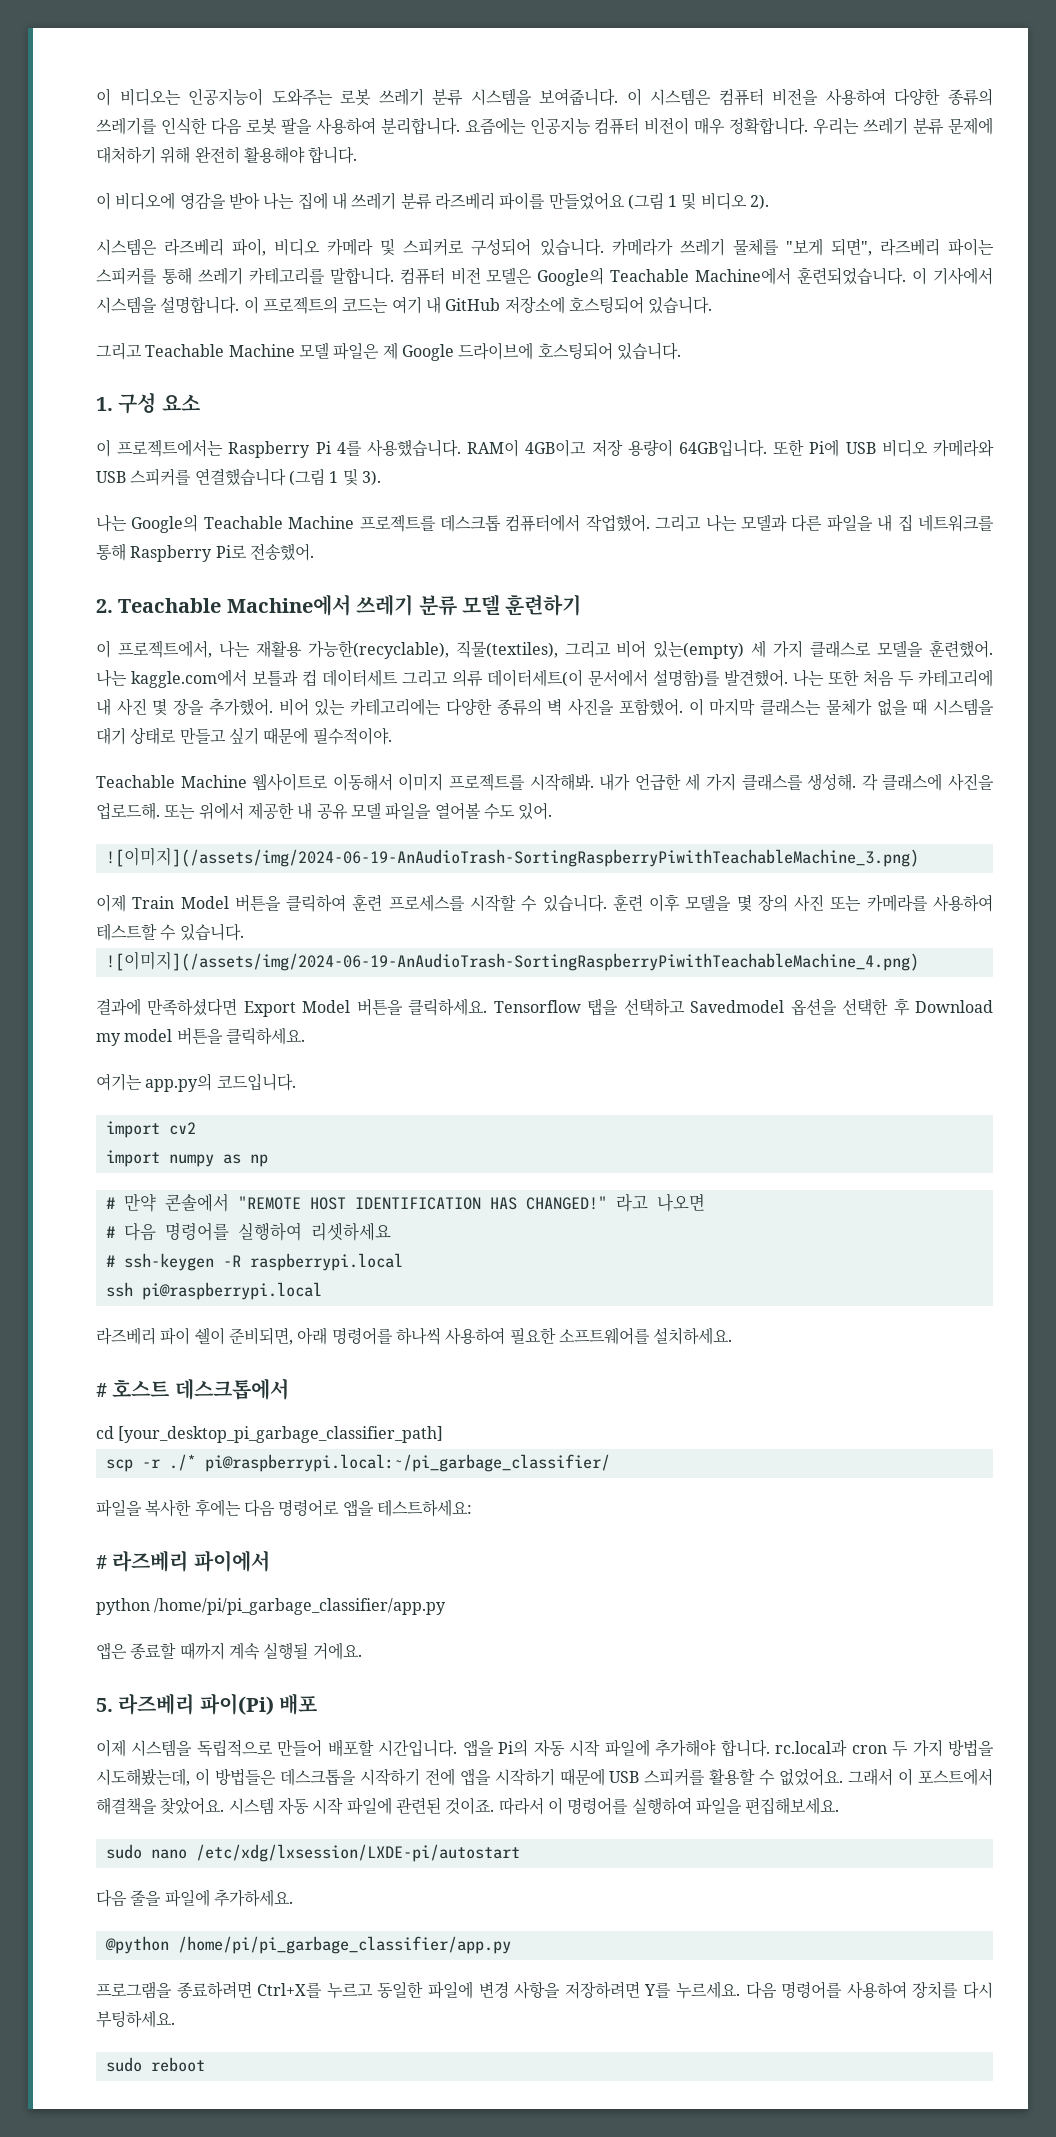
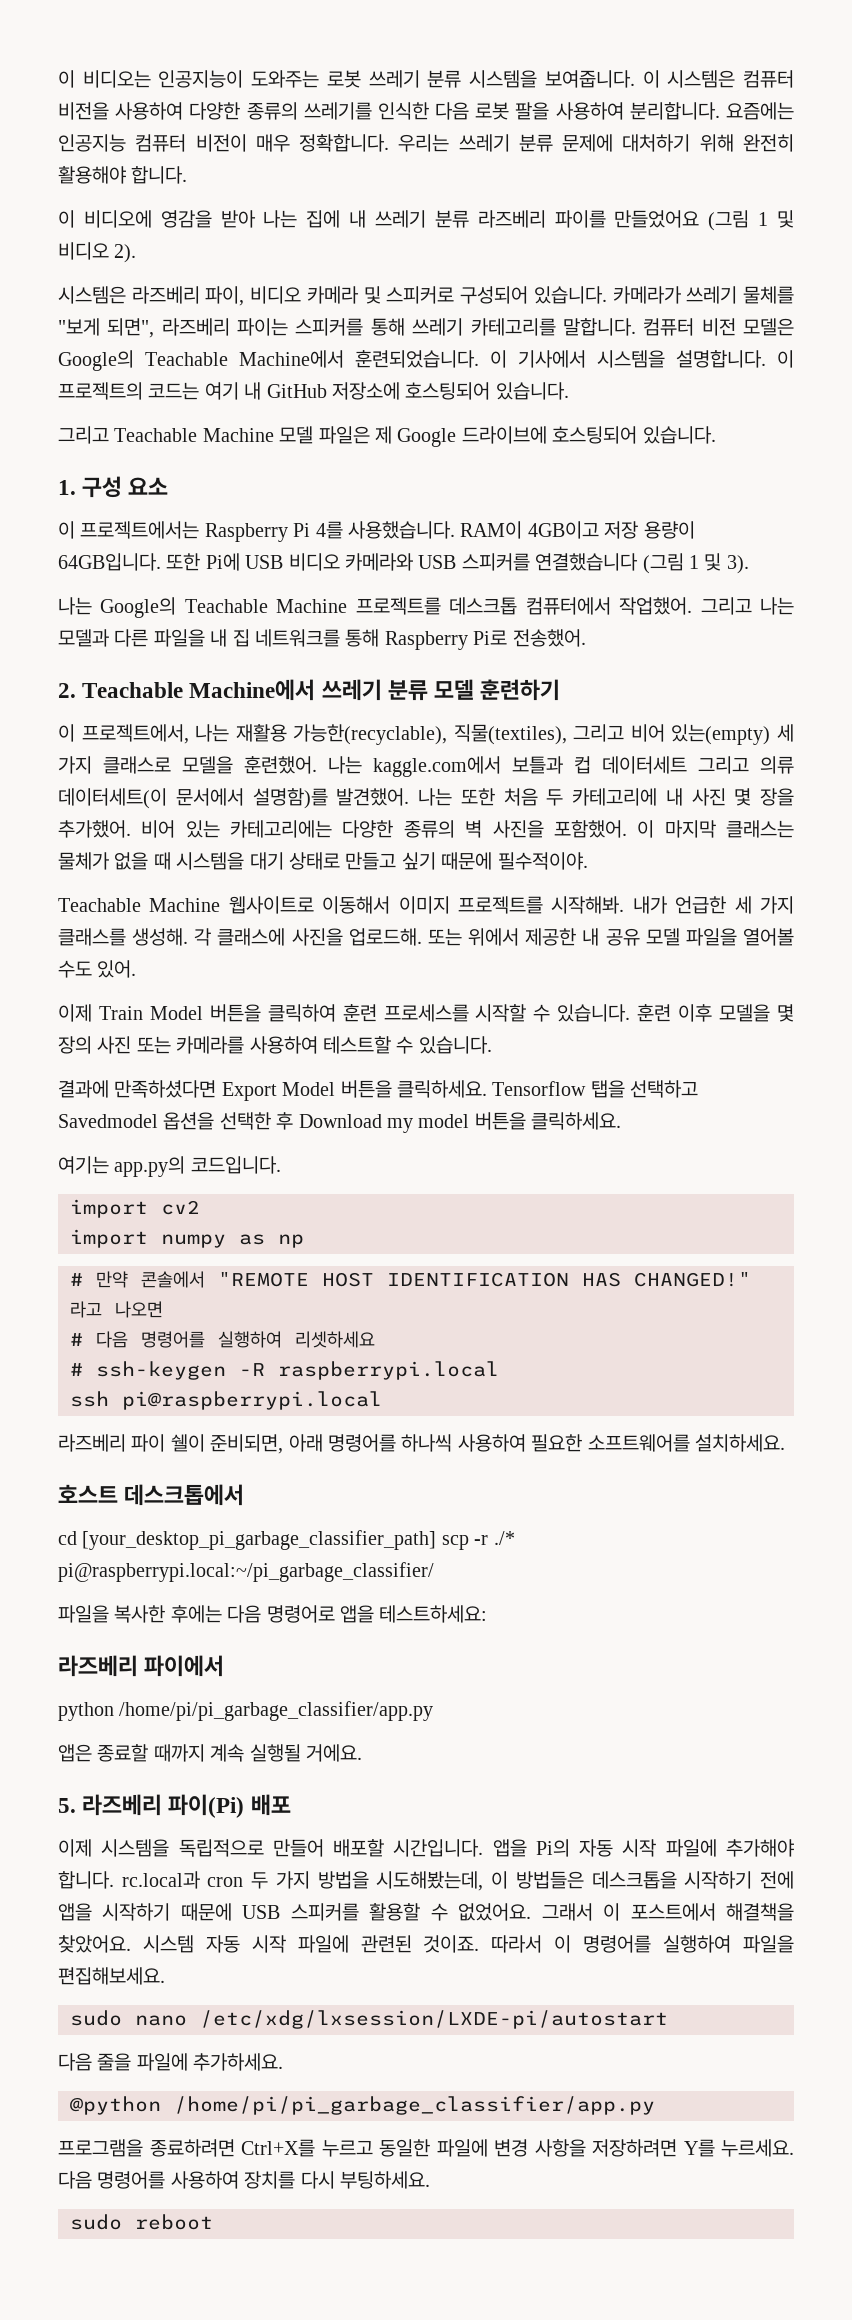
[105,847,919,867] // ![이미지](/assets/img/2024-06-19-AnAudioTrash-SortingRaspberryPiwithTeachableMachine_3.png) -> (137, 969) none
[105,951,919,971] // ![이미지](/assets/img/2024-06-19-AnAudioTrash-SortingRaspberryPiwithTeachableMachine_4.png) -> (492, 1045) none
[96,1383,107,1397] # -> (785, 1443) none
(444, 1434) // -> (437, 1540) none
[96,1555,107,1569] # -> (488, 1614) none

